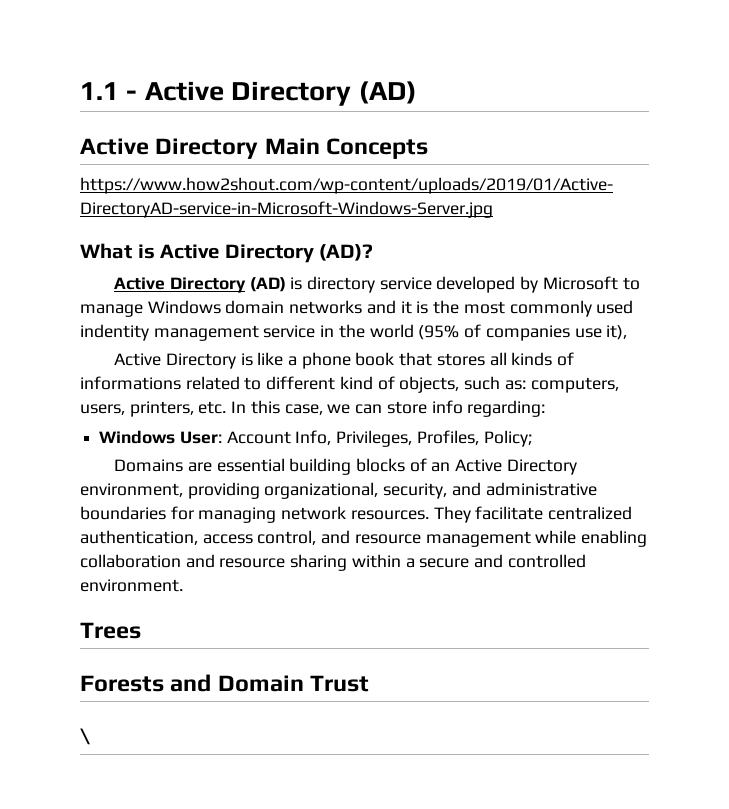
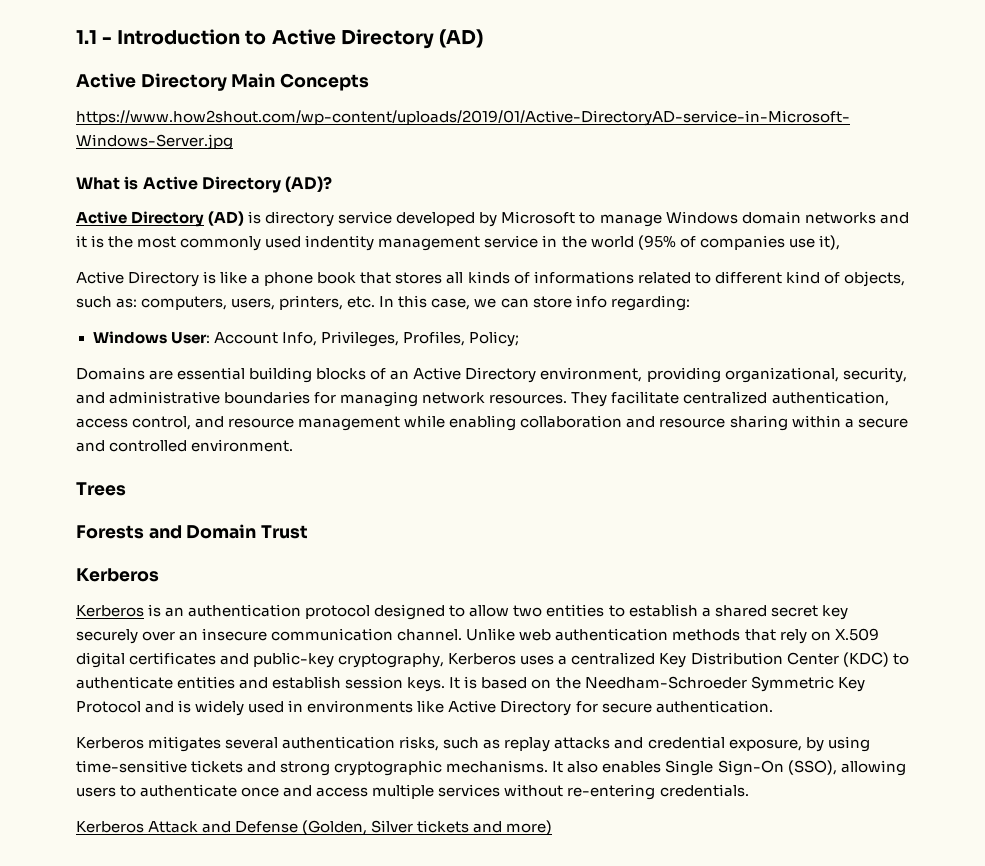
(138, 95) none -> [117,29,267,45] Introduction to
[80,728,90,745] \ -> [76,568,159,582] [76,604,848,620] [76,628,879,644] [76,652,909,668] [76,676,865,692] [76,700,773,716] [76,736,870,752] [76,760,906,776] [76,784,749,800] [76,820,553,835] Kerberos // Kerberos is an authentication protocol designed to allow two entities to establish a shared secret key securely over an insecure communication channel. Unlike web authentication methods that rely on X.509 digital certificates and public-key cryptography, Kerberos uses a centralized Key Distribution Center (KDC) to authenticate entities and establish session keys. It is based on the Needham-Schroeder Symmetric Key Protocol and is widely used in environments like Active Directory for secure authentication. // Kerberos mitigates several authentication risks, such as replay attacks and credential exposure, by using time-sensitive tickets and strong cryptographic mechanisms. It also enables Single Sign-On (SSO), allowing users to authenticate once and access multiple services without re-entering credentials. // Kerberos Attack and Defense (Golden, Silver tickets and more)

